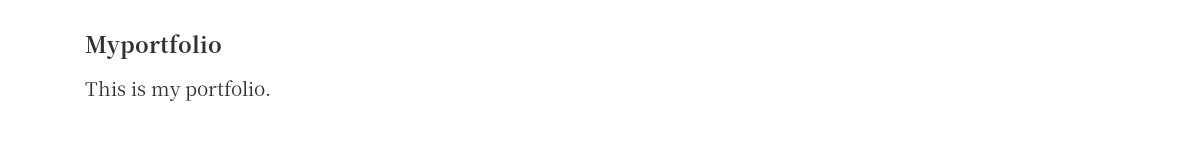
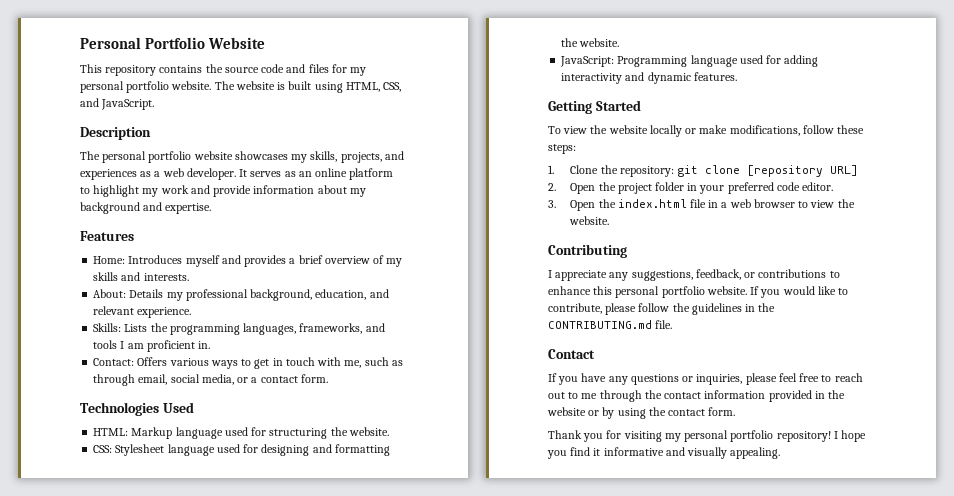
[85,34,222,59] [85,80,272,101] Myportfolio // This is my portfolio. -> [80,37,266,49] [80,64,367,76] [80,81,402,93] [80,98,155,110] [80,127,151,140] [80,151,404,163] [80,168,394,180] [80,185,366,197] [80,202,212,214] [80,231,134,241] [93,255,403,267] [93,272,189,281] [93,289,389,301] [93,306,192,318] [93,323,385,335] [93,340,211,352] [93,357,403,369] [93,374,328,386] [80,402,194,416] [93,427,389,439] [93,444,390,456] [561,38,620,47] [560,55,819,67] [561,72,737,84] [548,100,641,114] [548,125,865,137] [548,144,576,154] [548,165,858,177] [548,182,834,194] [548,199,855,211] [569,216,610,225] [548,244,627,258] [548,269,840,281] [548,286,849,298] [548,303,776,315] [548,320,673,329] [548,349,595,359] [548,373,863,385] [548,390,846,402] [547,407,736,419] [548,430,867,442] [547,447,781,459] Personal Portfolio Website // This repository contains the source code and files for my personal portfolio website. The website is built using HTML, CSS, and JavaScript. // Description // The personal portfolio website showcases my skills, projects, and experiences as a web developer. It serves as an online platform to highlight my work and provide information about my background and expertise. // Features // Home: Introduces myself and provides a brief overview of my skills and interests. // About: Details my professional background, education, and relevant experience. // Skills: Lists the programming languages, frameworks, and tools I am proficient in. // Contact: Offers various ways to get in touch with me, such as through email, social media, or a contact form. // Technologies Used // HTML: Markup language used for structuring the website. // CSS: Stylesheet language used for designing and formatting the website. // JavaScript: Programming language used for adding interactivity and dynamic features. // Getting Started // To view the website locally or make modifications, follow these steps: // 1. Clone the repository: git clone [repository URL] // 2. Open the project folder in your preferred code editor. // 3. Open the index.html file in a web browser to view the website. // Contributing // I appreciate any suggestions, feedback, or contributions to enhance this personal portfolio website. If you would like to contribute, please follow the guidelines in the CONTRIBUTING.md file. // Contact // If you have any questions or inquiries, please feel free to reach out to me through the contact information provided in the website or by using the contact form. // Thank you for visiting my personal portfolio repository! I hope you find it informative and visually appealing.

